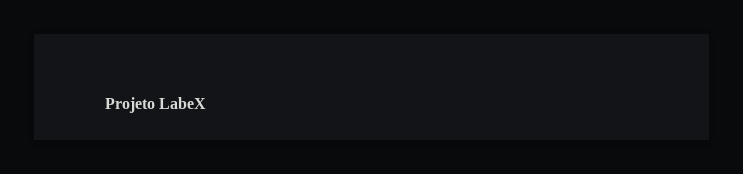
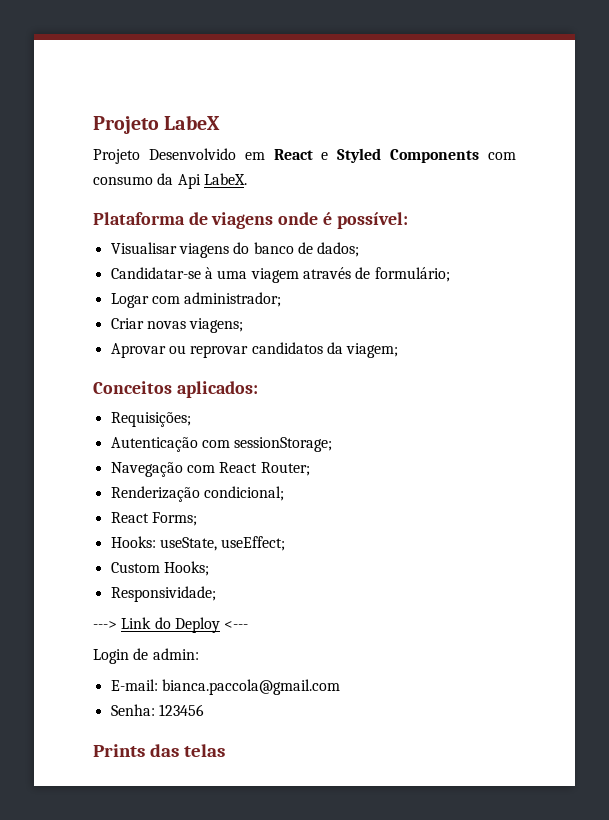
(207, 103) none -> [93,148,516,164] [93,173,247,189] [93,212,408,229] [110,242,360,258] [110,267,450,283] [110,292,282,308] [110,318,244,333] [110,342,399,358] [93,381,258,398] [110,412,191,427] [110,437,333,452] [110,462,310,477] [110,486,284,502] [110,512,197,526] [110,536,286,551] [110,561,209,576] [110,586,216,602] [93,617,249,633] [93,648,199,664] [110,679,340,695] [110,704,204,716] [93,744,225,757] // Projeto Desenvolvido em React e Styled Components com consumo da Api LabeX. // Plataforma de viagens onde é possível: // Visualisar viagens do banco de dados; // Candidatar-se à uma viagem através de formulário; // Logar com administrador; // Criar novas viagens; // Aprovar ou reprovar candidatos da viagem; // Conceitos aplicados: // Requisições; // Autenticação com sessionStorage; // Navegação com React Router; // Renderização condicional; // React Forms; // Hooks: useState, useEffect; // Custom Hooks; // Responsividade; // ---> Link do Deploy <--- // Login de admin: // E-mail: bianca.paccola@gmail.com // Senha: 123456 // Prints das telas

